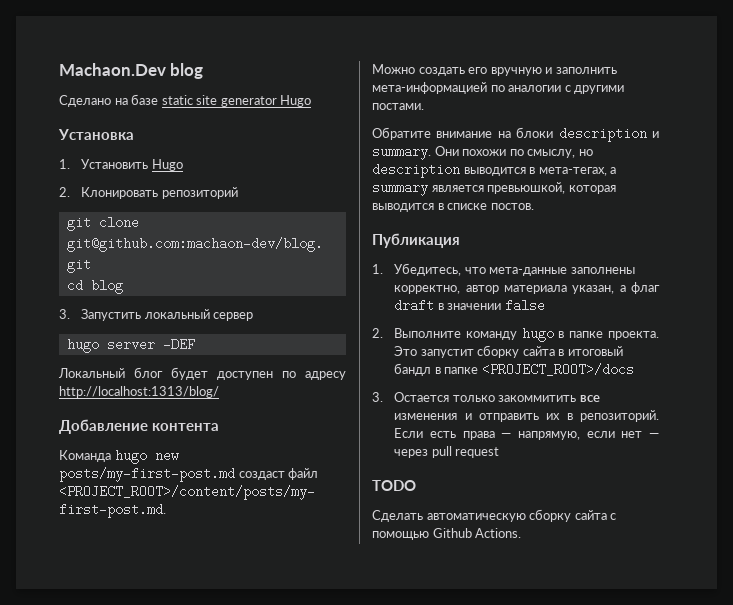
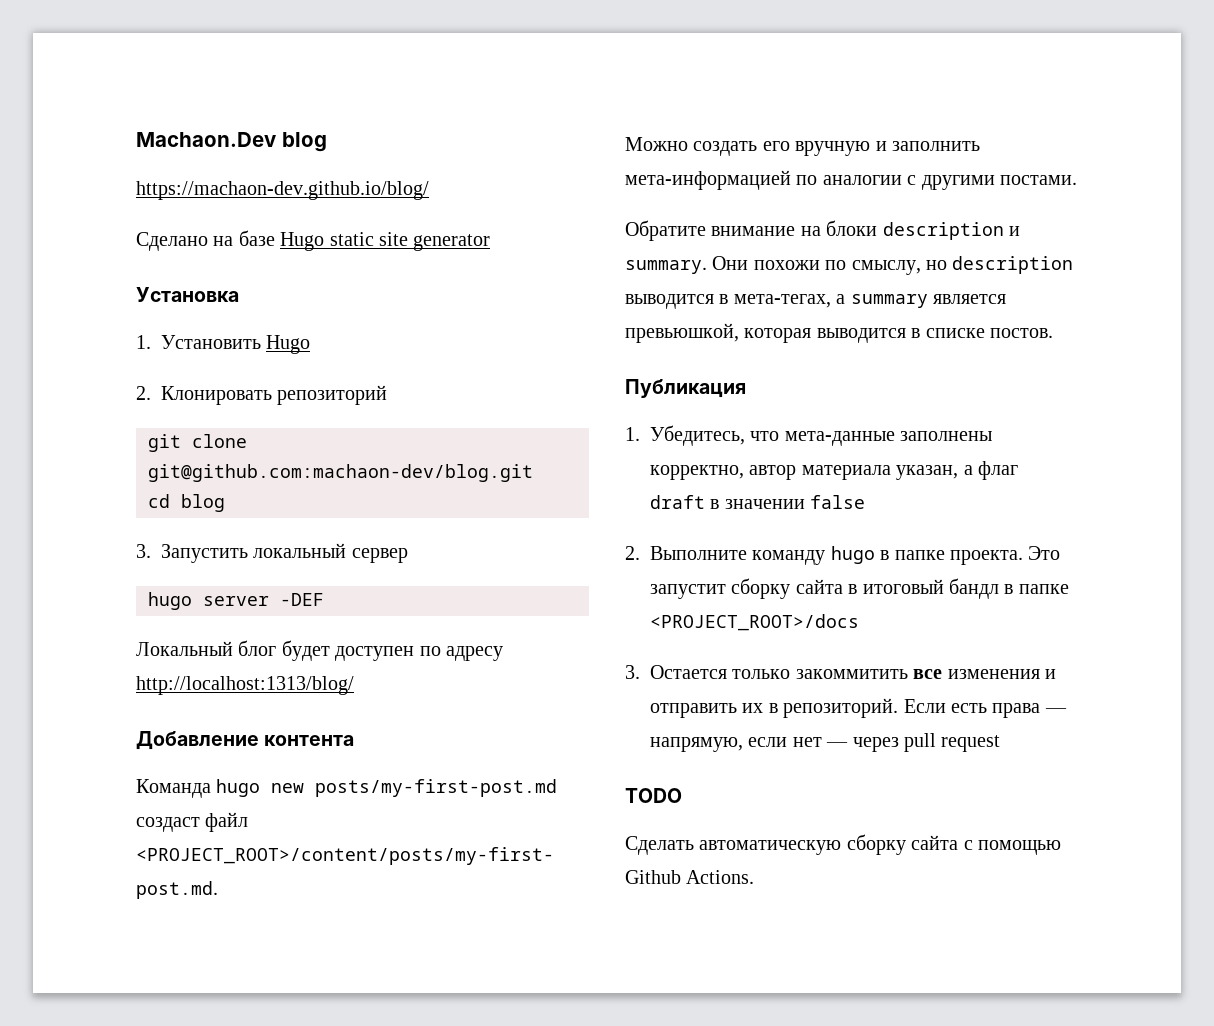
(204, 71) none -> [136,181,429,200] // https://machaon-dev.github.io/blog/
(159, 99) none -> [280,232,325,251] Hugo
[280,95,312,107] Hugo -> (491, 242) none

